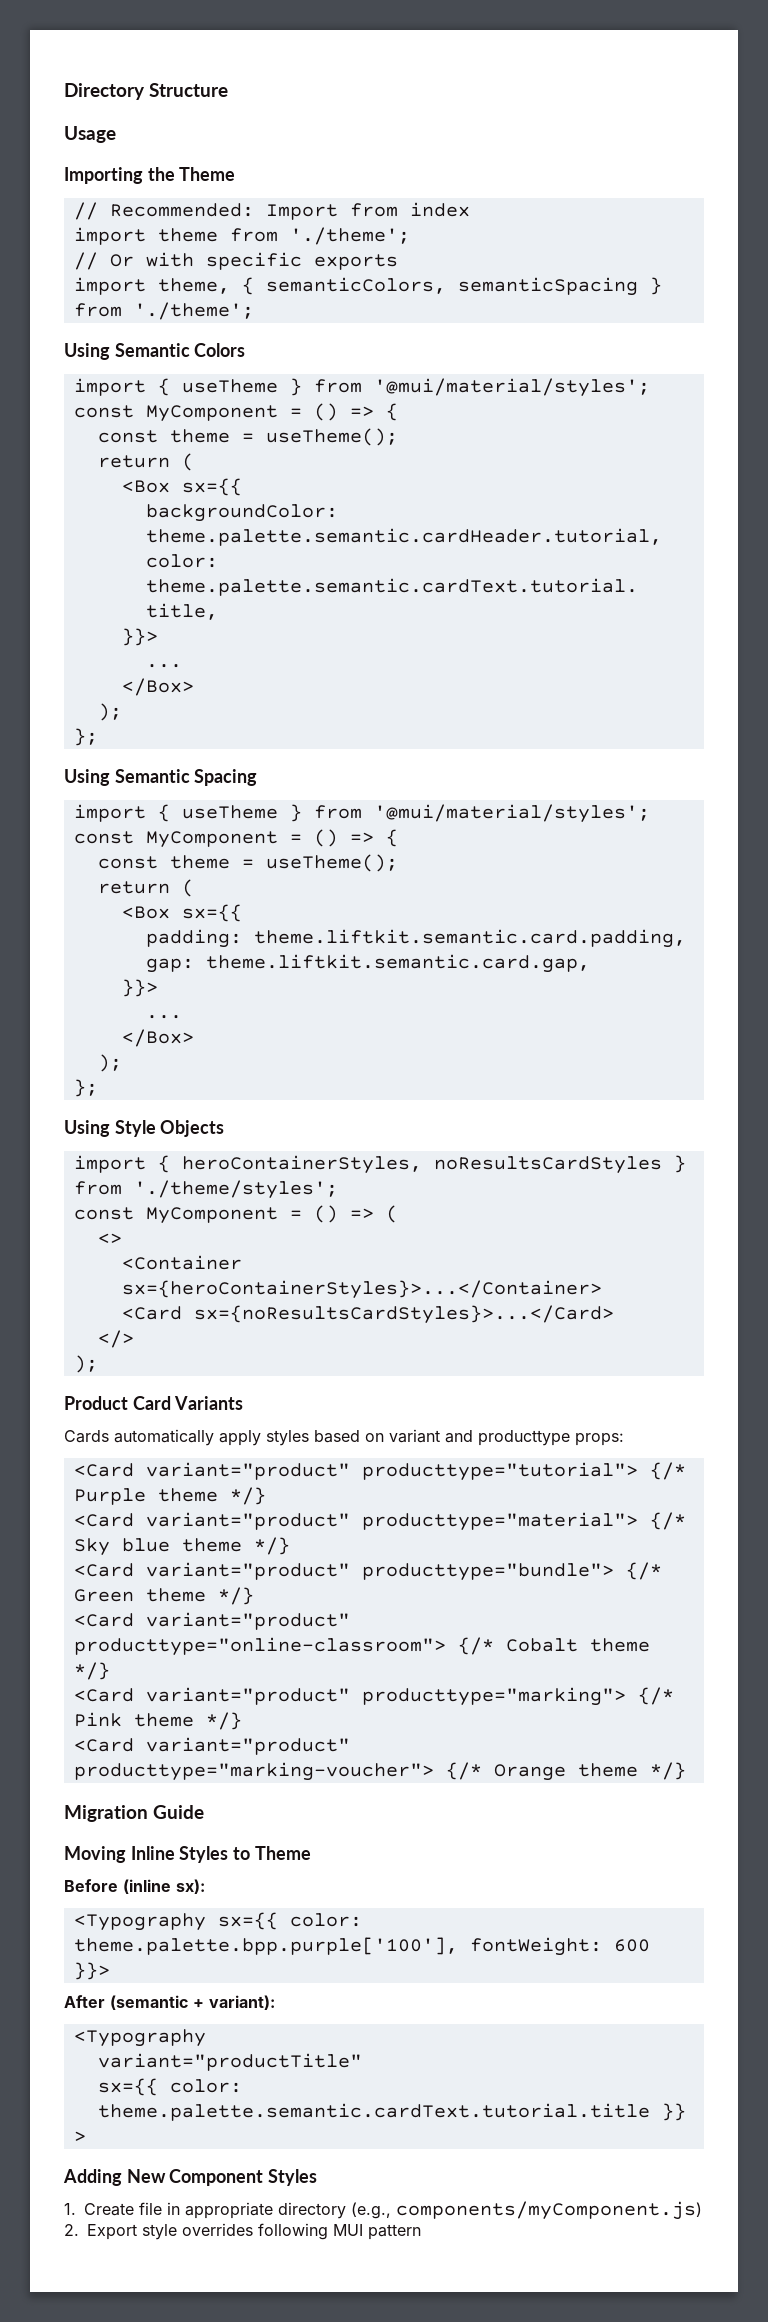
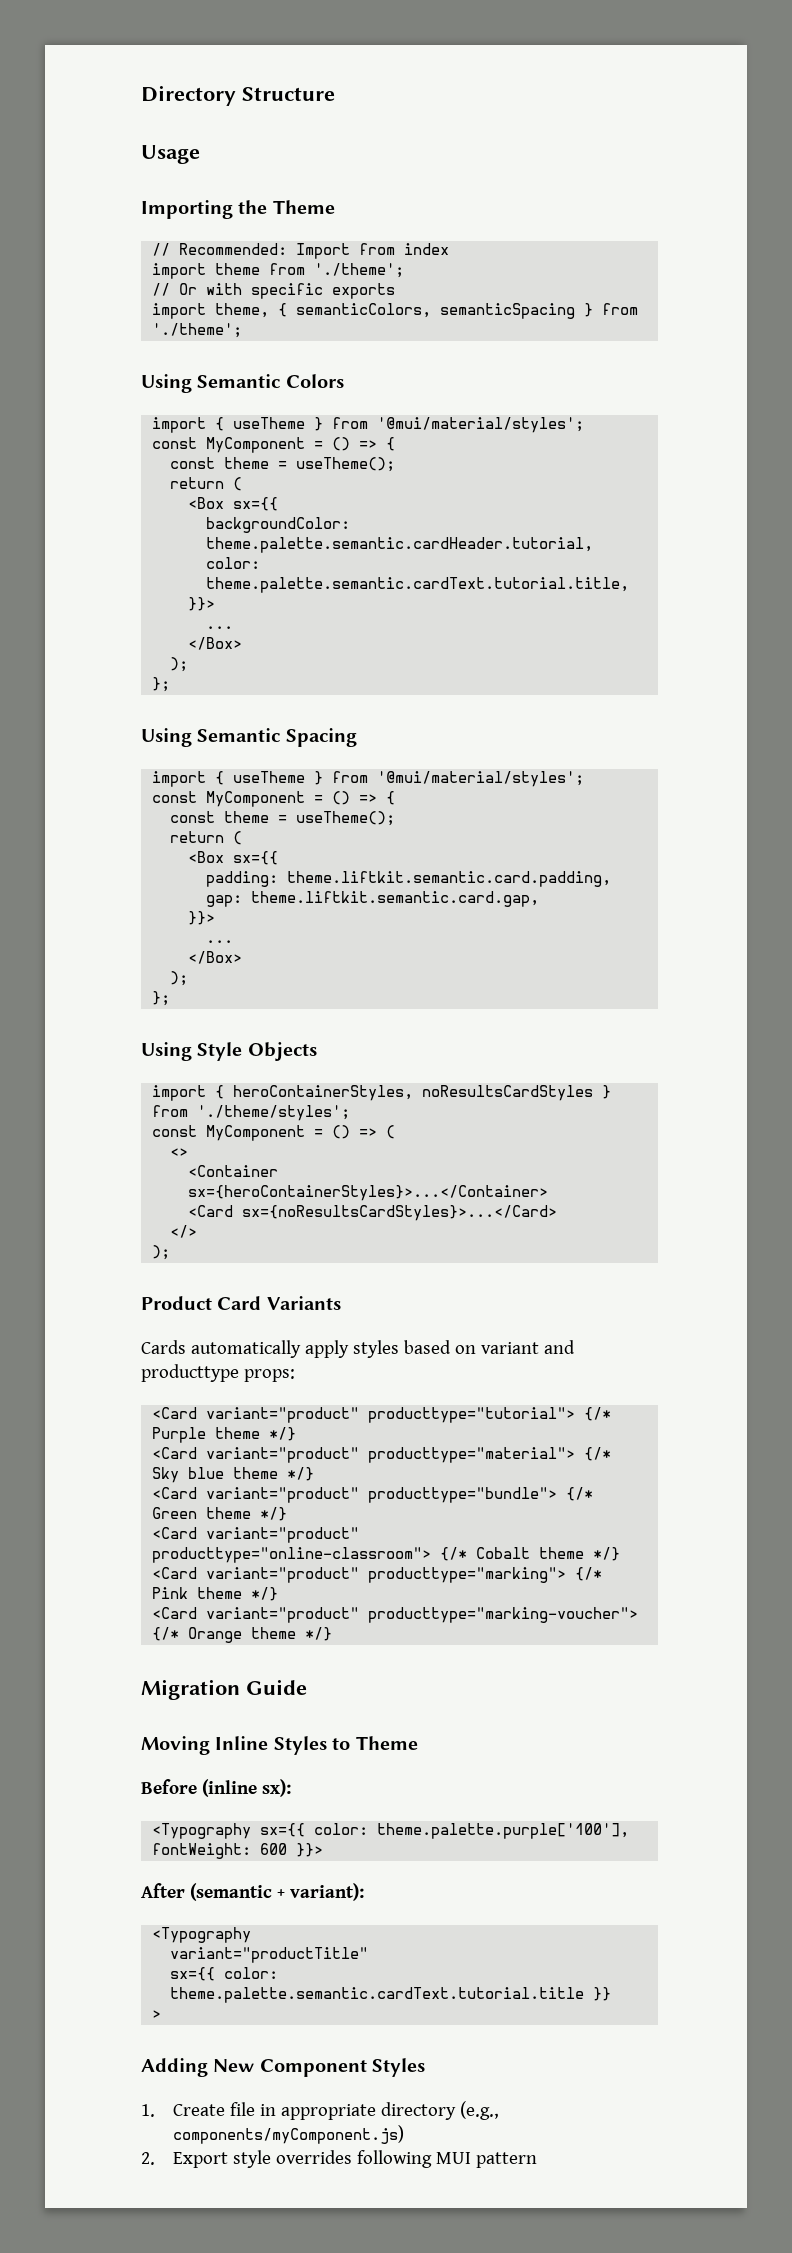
[73,1937,458,1955] theme.palette.bpp.purple['100'], -> [377,1823,630,1839] theme.palette.purple['100'],

